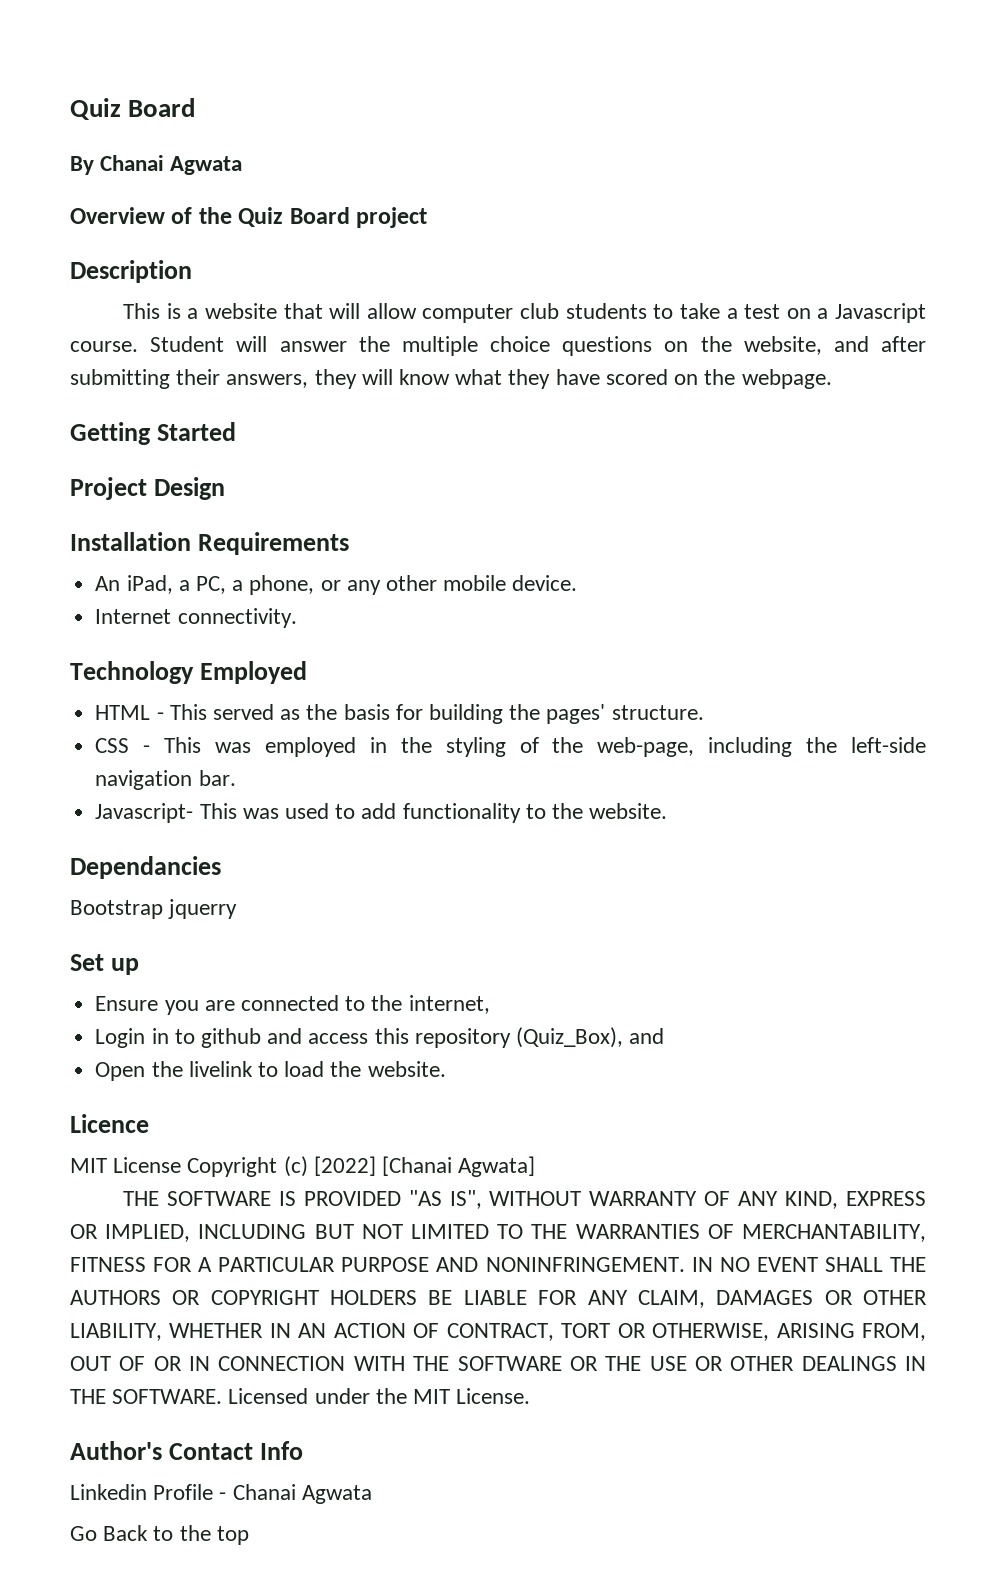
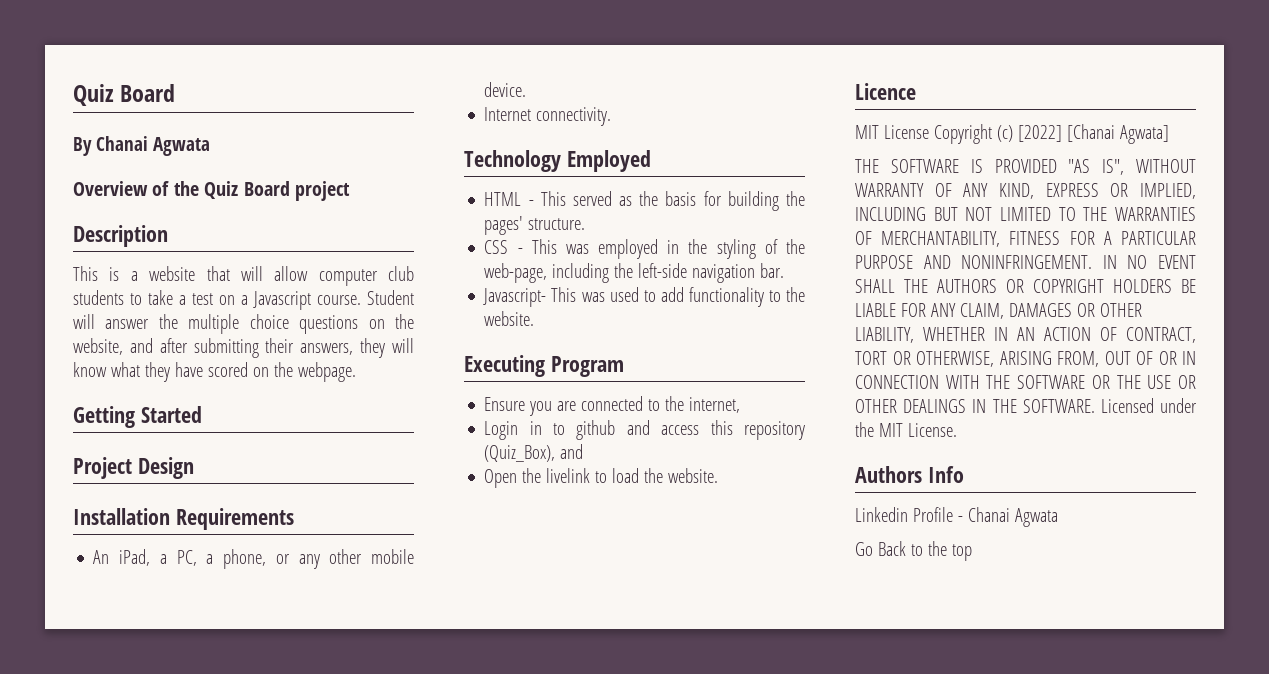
[70,856,221,879] [70,899,238,919] [70,954,139,975] Dependancies // Bootstrap jquerry // Set up -> [464,355,624,377] Executing Program
[70,1441,253,1460] Author's Contact -> [855,466,922,483] Authors

